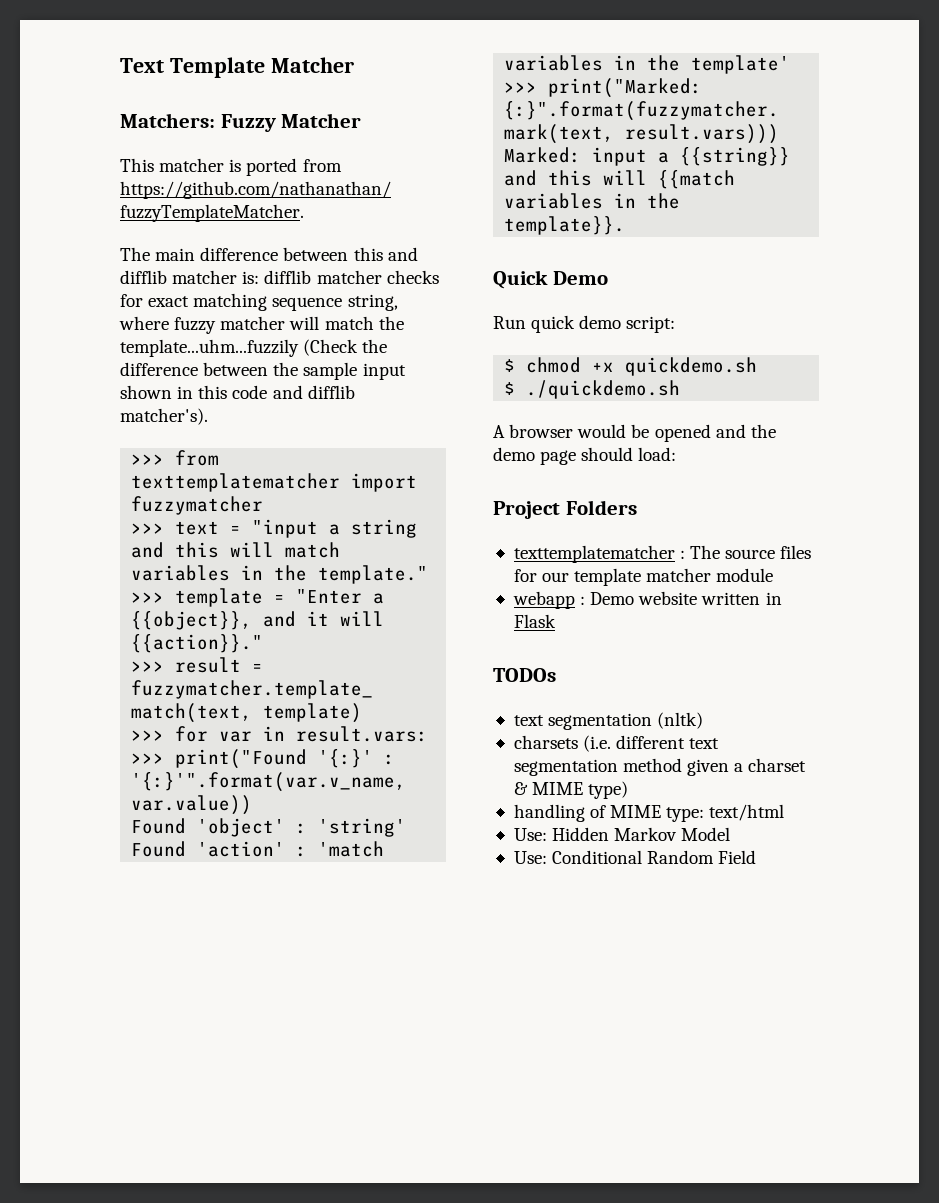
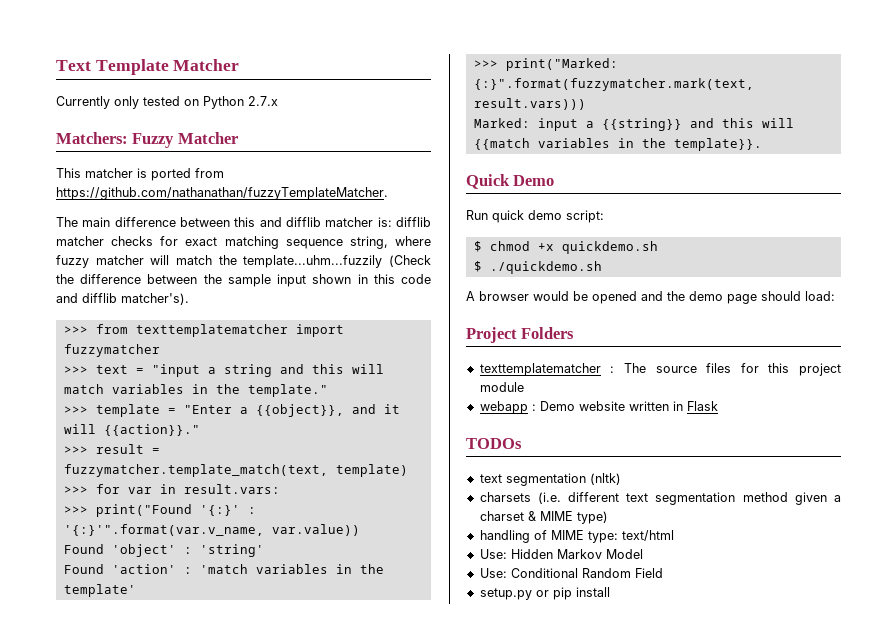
(354, 65) none -> [56,96,278,109] // Currently only tested on Python 2.7.x
[542,568,712,586] our template matcher -> [768,363,841,376] this project
(757, 857) none -> [479,587,610,600] // setup.py or pip install

